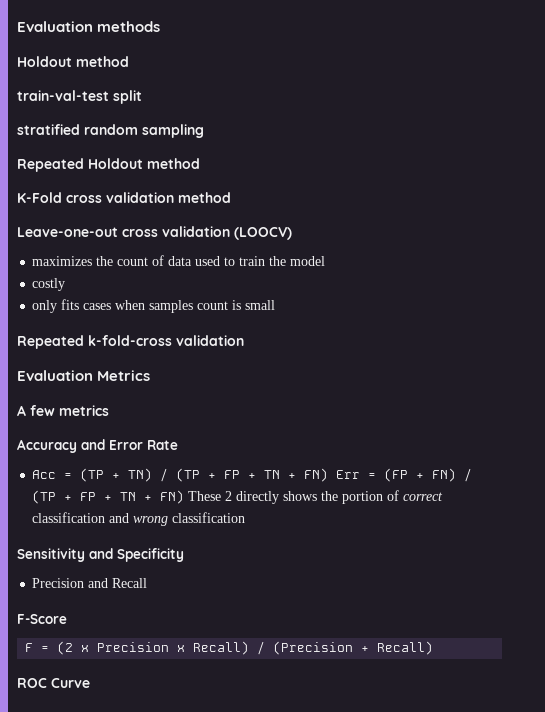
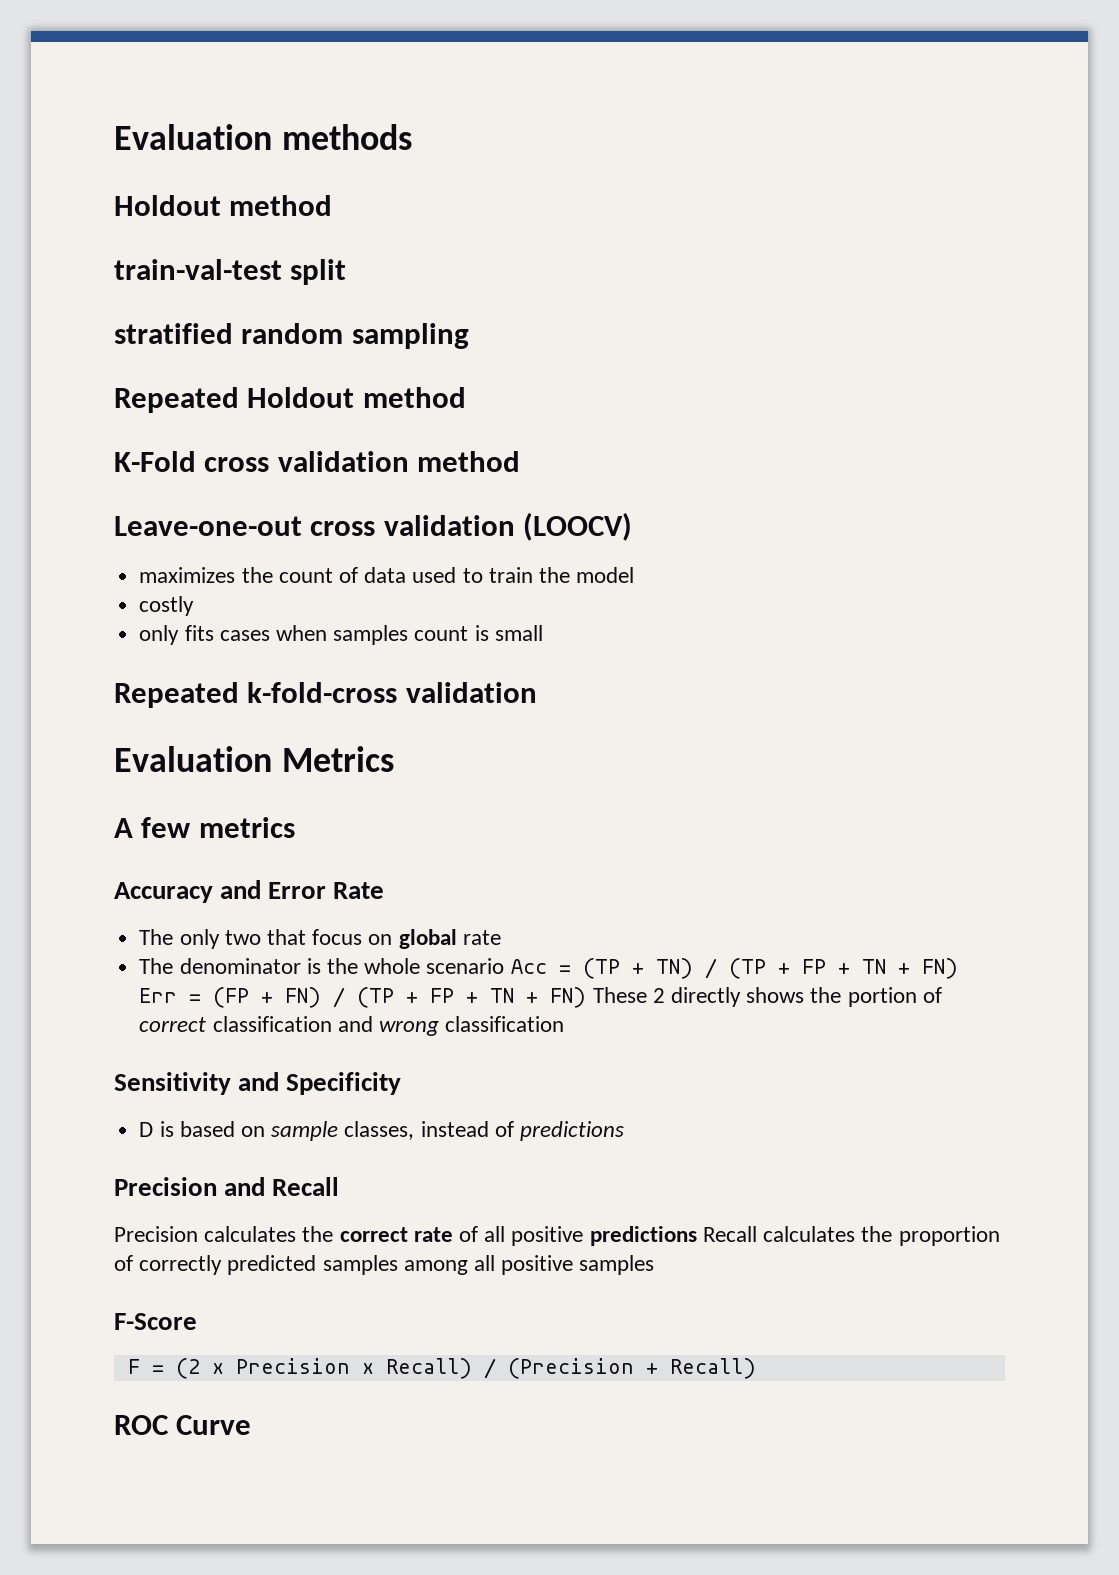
(178, 445) none -> [139,929,501,949] [139,958,505,974] The only two that focus on global rate // The denominator is the whole scenario
[32,578,148,588] Precision and Recall -> [139,1121,624,1141] [114,1177,340,1196] [114,1226,1000,1246] [114,1255,655,1275] D is based on sample classes, instead of predictions // Precision and Recall // Precision calculates the correct rate of all positive predictions Recall calculates the proportion of correctly predicted samples among all positive samples

